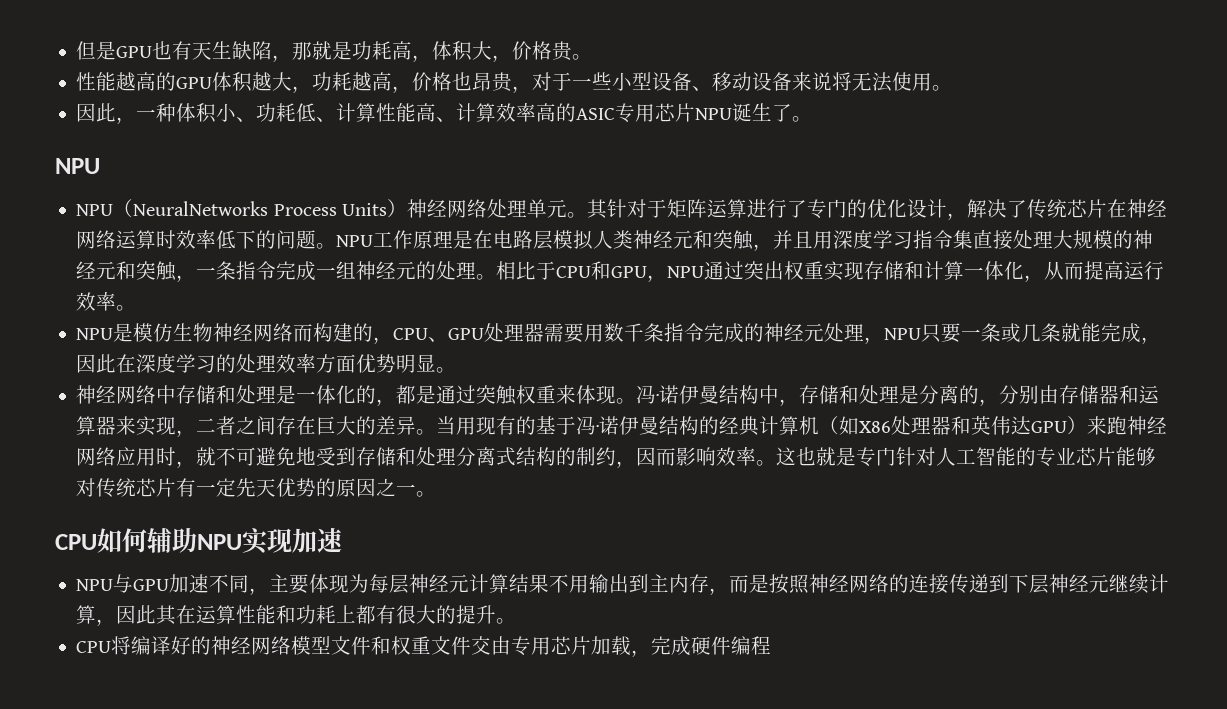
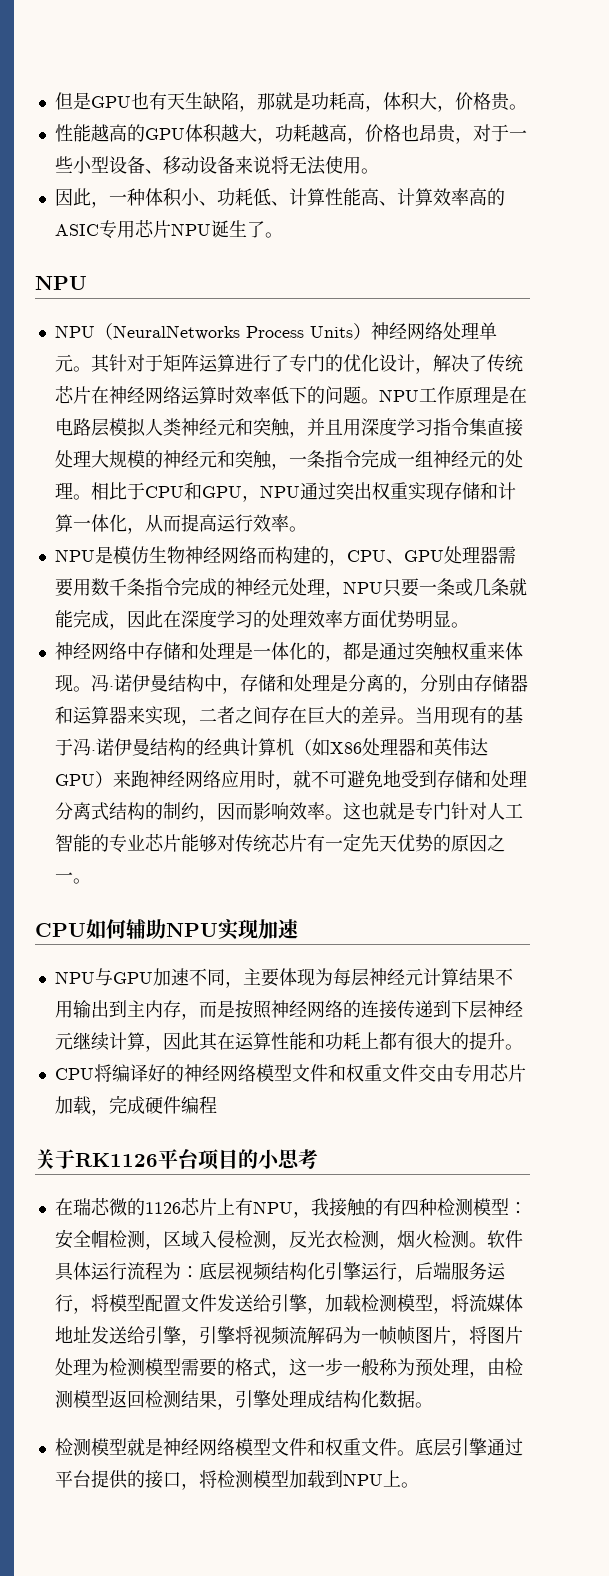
(772, 645) none -> [35,1149,318,1170] [54,1198,527,1218] [54,1229,523,1250] [54,1262,506,1282] [54,1294,523,1314] [54,1326,523,1346] [54,1358,523,1378] [54,1390,433,1410] [54,1438,523,1457] [54,1470,419,1490] // 关于RK1126平台项目的小思考 // 在瑞芯微的1126芯片上有NPU，我接触的有四种检测模型：安全帽检测，区域入侵检测，反光衣检测，烟火检测。软件具体运行流程为：底层视频结构化引擎运行，后端服务运行，将模型配置文件发送给引擎，加载检测模型，将流媒体地址发送给引擎，引擎将视频流解码为一帧帧图片，将图片处理为检测模型需要的格式，这一步一般称为预处理，由检测模型返回检测结果，引擎处理成结构化数据。 // 检测模型就是神经网络模型文件和权重文件。底层引擎通过平台提供的接口，将检测模型加载到NPU上。

